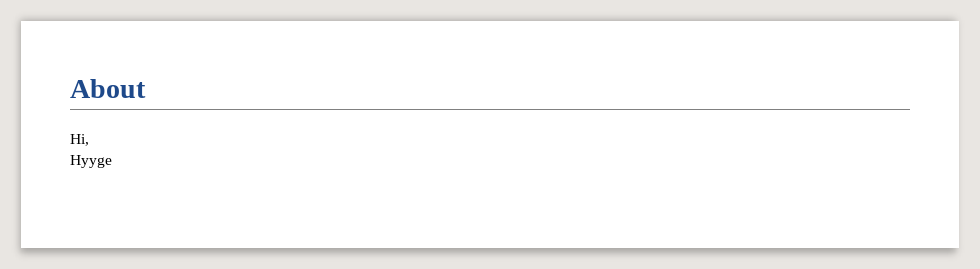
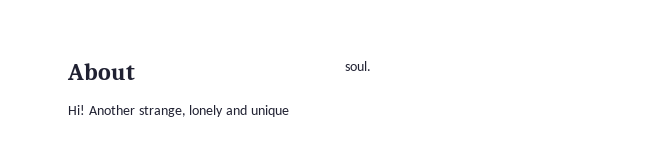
[70,134,89,146] [70,155,112,168] Hi, // Hyyge -> [68,105,289,117] [345,61,371,71] Hi! Another strange, lonely and unique soul.

